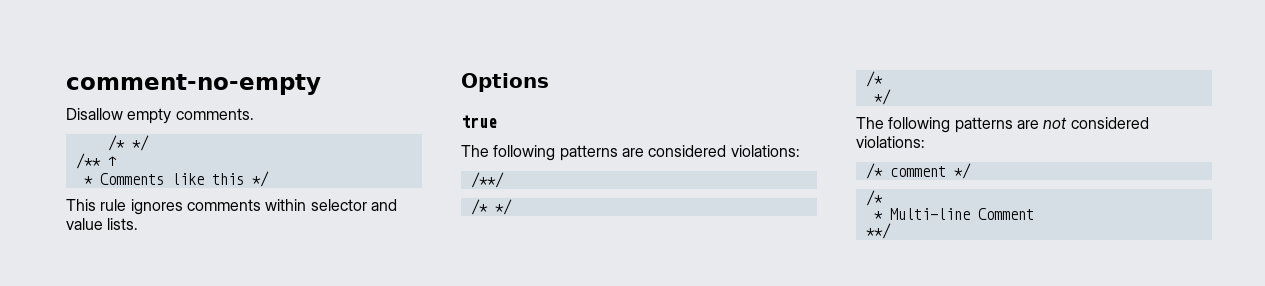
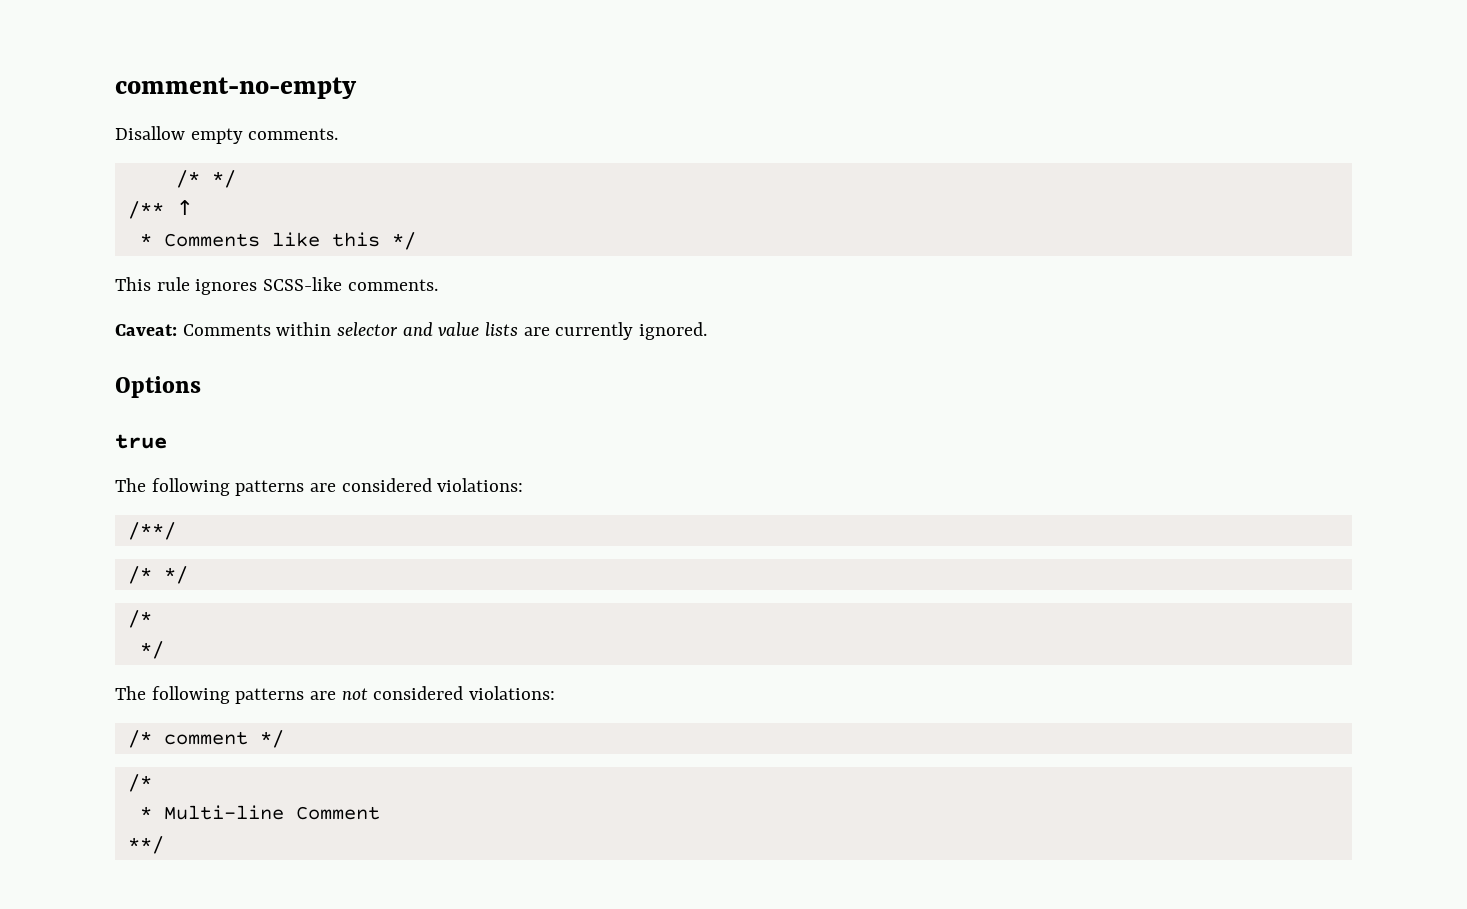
[186,199,397,211] [66,218,139,230] comments within selector and value lists. -> [263,277,438,291] [115,322,708,340] SCSS-like comments. // Caveat: Comments within selector and value lists are currently ignored.

